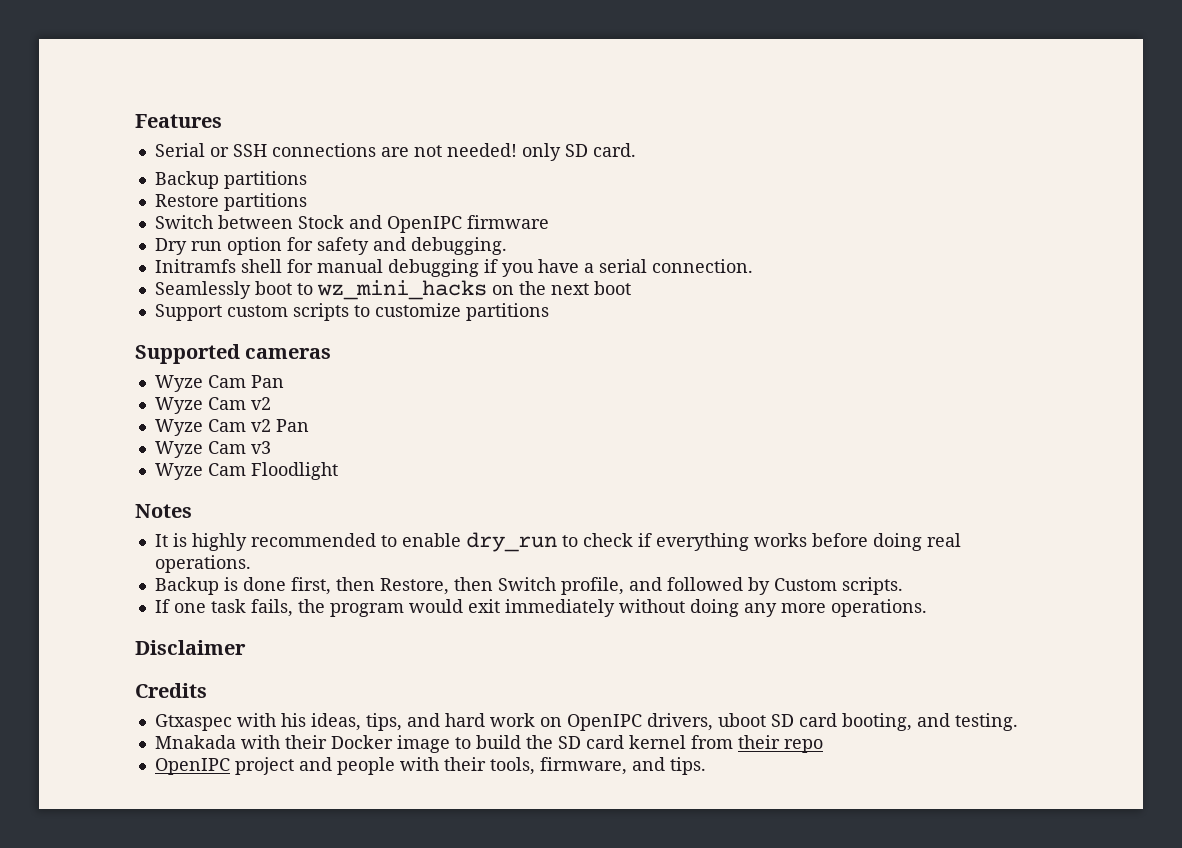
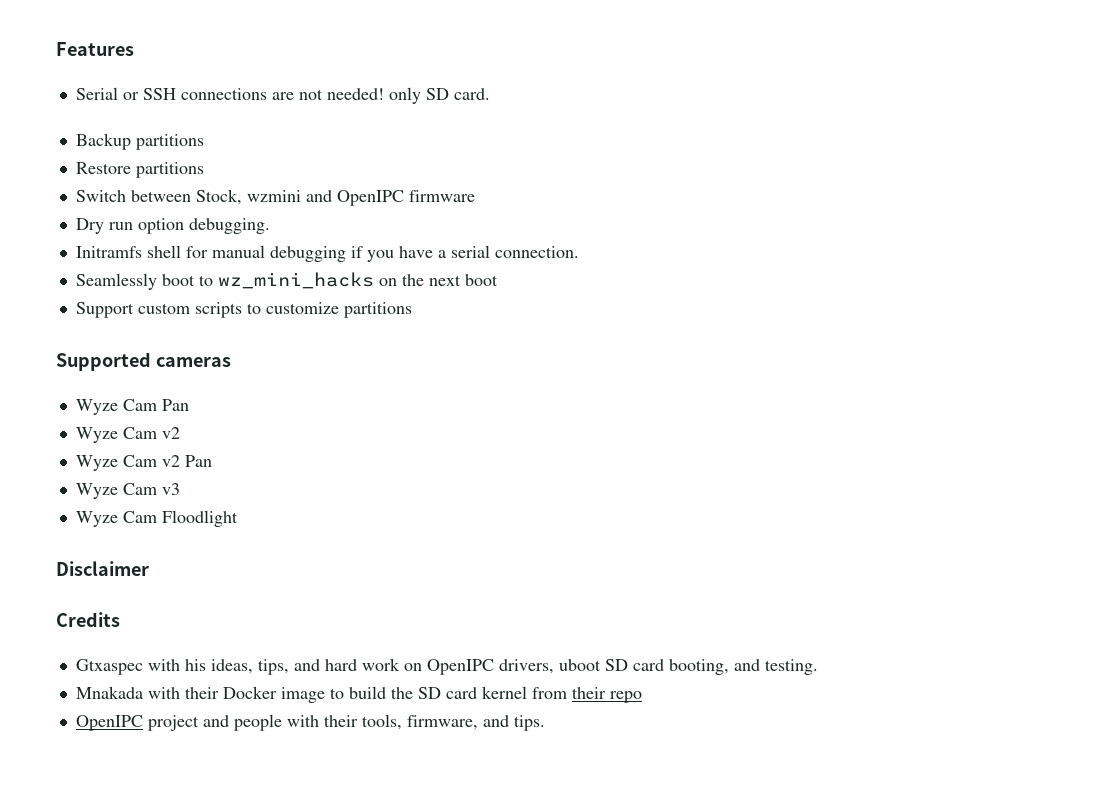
[297,215,344,229] Stock -> [195,189,301,205] Stock, wzmini
[286,237,406,255] for safety and -> (184, 226) none
[135,504,192,518] [154,532,961,552] [154,555,251,573] [154,577,903,595] [154,599,927,617] // Notes // It is highly recommended to enable dry_run to check if everything works before doing real operations. // Backup is done first, then Restore, then Switch profile, and followed by Custom scripts. // If one task fails, the program would exit immediately without doing any more operations. -> (238, 518) none

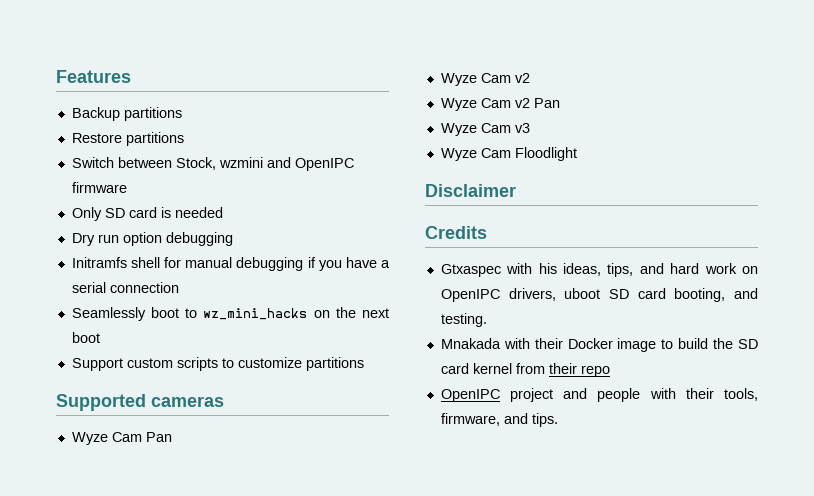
[75,87,490,104] // Serial or SSH connections are not needed! only SD card. -> (131, 76) none
(475, 196) none -> [71,207,223,221] // Only SD card is needed
[188,218,270,234] debugging. -> [165,232,233,246] debugging
[494,246,579,258] connection. -> [109,282,179,293] connection

